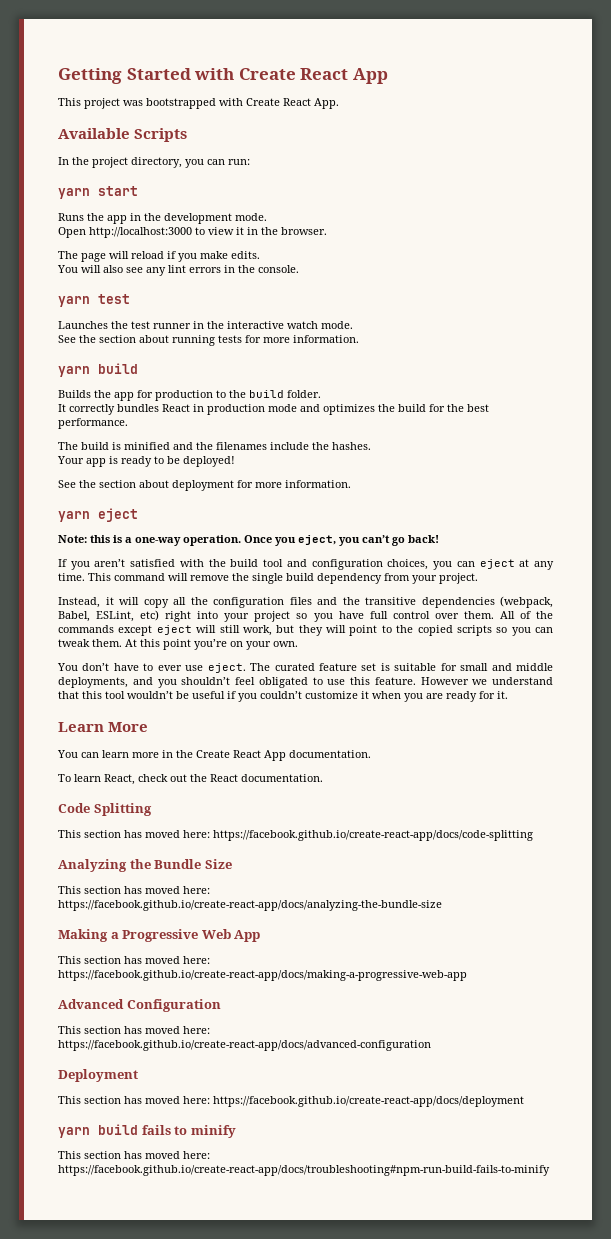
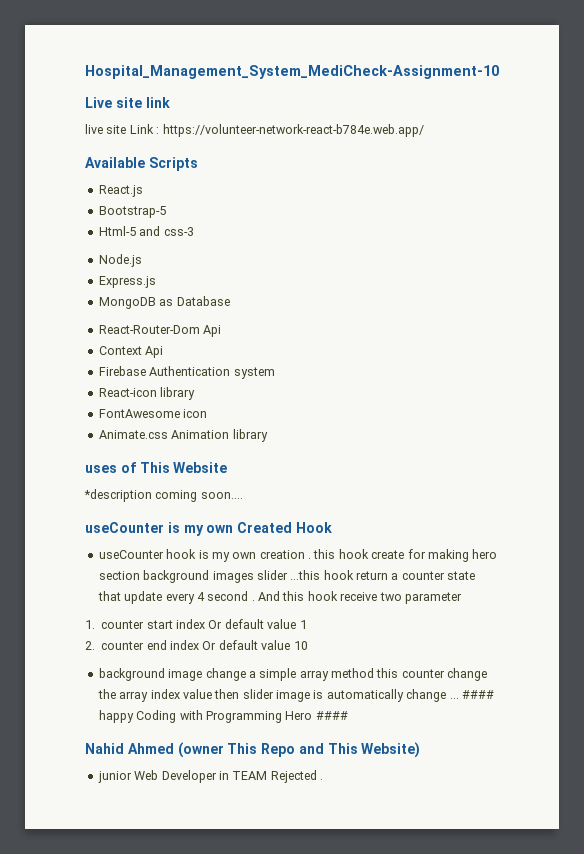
[58,68,388,84] [58,98,339,109] [58,128,188,142] [58,157,250,168] [58,186,138,199] [58,213,267,224] [58,227,327,238] [58,251,260,262] [57,265,299,276] [58,294,130,307] [58,321,353,329] [58,335,359,346] [58,363,138,377] [58,390,321,401] [58,404,489,415] [58,418,128,429] [58,442,371,450] [57,456,235,467] [58,480,351,491] [58,508,138,522] [58,535,439,546] [58,559,554,570] [58,573,478,584] [58,596,553,608] [58,610,553,622] [58,625,553,636] [58,639,298,650] [57,663,553,673] [58,677,553,688] [58,691,508,702] [58,722,149,732] [57,750,371,761] [58,774,323,785] [58,803,152,816] [58,830,533,841] [58,859,232,872] [58,886,210,894] [58,900,442,911] [58,929,261,942] [58,956,210,964] [58,970,467,981] [58,999,221,1012] [58,1026,210,1034] [58,1040,431,1051] [58,1069,138,1082] [58,1096,524,1107] [58,1124,236,1138] [58,1151,210,1159] [58,1165,550,1176] Getting Started with Create React App // This project was bootstrapped with Create React App. // Available Scripts // In the project directory, you can run: // yarn start // Runs the app in the development mode. // Open http://localhost:3000 to view it in the browser. // The page will reload if you make edits. // You will also see any lint errors in the console. // yarn test // Launches the test runner in the interactive watch mode. // See the section about running tests for more information. // yarn build // Builds the app for production to the build folder. // It correctly bundles React in production mode and optimizes the build for the best performance. // The build is minified and the filenames include the hashes. // Your app is ready to be deployed! // See the section about deployment for more information. // yarn eject // Note: this is a one-way operation. Once you eject, you can’t go back! // If you aren’t satisfied with the build tool and configuration choices, you can eject at any time. This command will remove the single build dependency from your project. // Instead, it will copy all the configuration files and the transitive dependencies (webpack, Babel, ESLint, etc) right into your project so you have full control over them. All of the commands except eject will still work, but they will point to the copied scripts so you can tweak them. At this point you’re on your own. // You don’t have to ever use eject. The curated feature set is suitable for small and middle deployments, and you shouldn’t feel obligated to use this feature. However we understand that this tool wouldn’t be useful if you couldn’t customize it when you are ready for it. // Learn More // You can learn more in the Create React App documentation. // To learn React, check out the React documentation. // Code Splitting // This section has moved here: https://facebook.github.io/create-react-app/docs/code-splitting // Analyzing the Bundle Size // This section has moved here: https://facebook.github.io/create-react-app/docs/analyzing-the-bundle-size // Making a Progressive Web App // This section has moved here: https://facebook.github.io/create-react-app/docs/making-a-progressive-web-app // Advanced Configuration // This section has moved here: https://facebook.github.io/create-react-app/docs/advanced-configuration // Deployment // This section has moved here: https://facebook.github.io/create-react-app/docs/deployment // yarn build fails to minify // This section has moved here: https://facebook.github.io/create-react-app/docs/troubleshooting#npm-run-build-fails-to-minify -> [85,65,499,79] [85,97,170,108] [85,124,424,137] [85,157,198,171] [98,185,143,197] [98,206,166,218] [98,226,194,236] [98,254,142,267] [98,276,156,288] [98,296,230,309] [98,325,222,337] [98,346,164,358] [98,366,275,379] [98,387,196,400] [98,409,208,418] [98,429,268,442] [85,462,228,473] [84,489,243,502] [85,522,332,536] [98,549,498,562] [98,570,476,583] [97,591,462,604] [85,619,307,629] [85,640,308,650] [98,668,488,681] [97,689,494,702] [98,710,348,723] [85,742,421,758] [97,770,323,783] Hospital_Management_System_MediCheck-Assignment-10 // Live site link // live site Link : https://volunteer-network-react-b784e.web.app/ // Available Scripts // React.js // Bootstrap-5 // Html-5 and css-3 // Node.js // Express.js // MongoDB as Database // React-Router-Dom Api // Context Api // Firebase Authentication system // React-icon library // FontAwesome icon // Animate.css Animation library // uses of This Website // *description coming soon.... // useCounter is my own Created Hook // useCounter hook is my own creation . this hook create for making hero section background images slider ...this hook return a counter state that update every 4 second . And this hook receive two parameter // 1. counter start index Or default value 1 // 2. counter end index Or default value 10 // background image change a simple array method this counter change the array index value then slider image is automatically change ... #### happy Coding with Programming Hero #### // Nahid Ahmed (owner This Repo and This Website) // junior Web Developer in TEAM Rejected .

